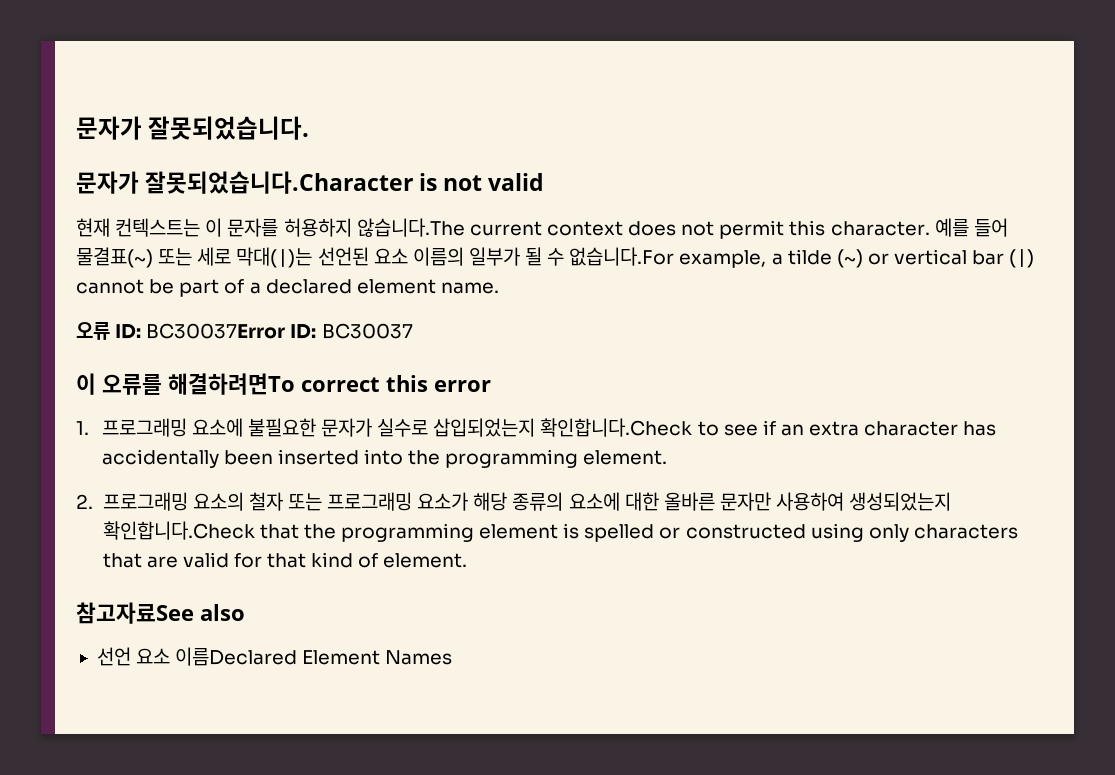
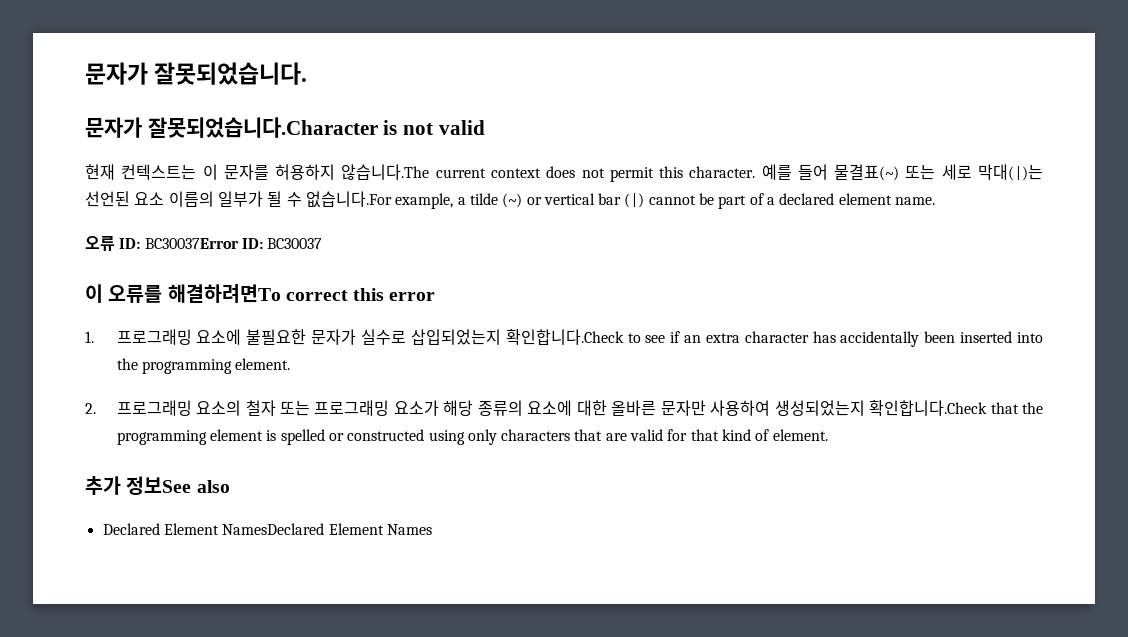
[76,602,194,624] 참고자료See -> [85,476,192,495] 추가 정보See
[96,647,298,666] 선언 요소 이름Declared -> [102,523,325,535] Declared Element NamesDeclared

